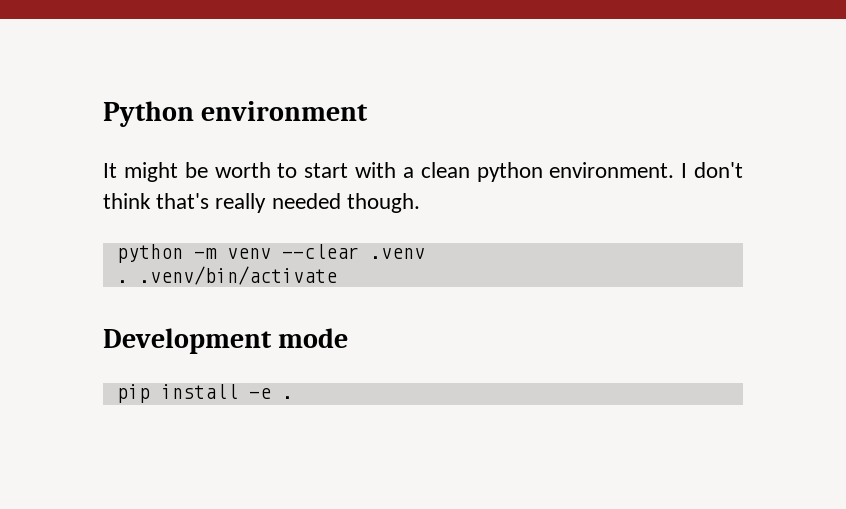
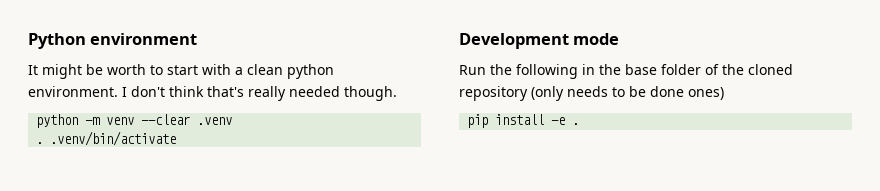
(349, 338) none -> [459,64,793,79] [459,86,724,101] // Run the following in the base folder of the cloned repository (only needs to be done ones)

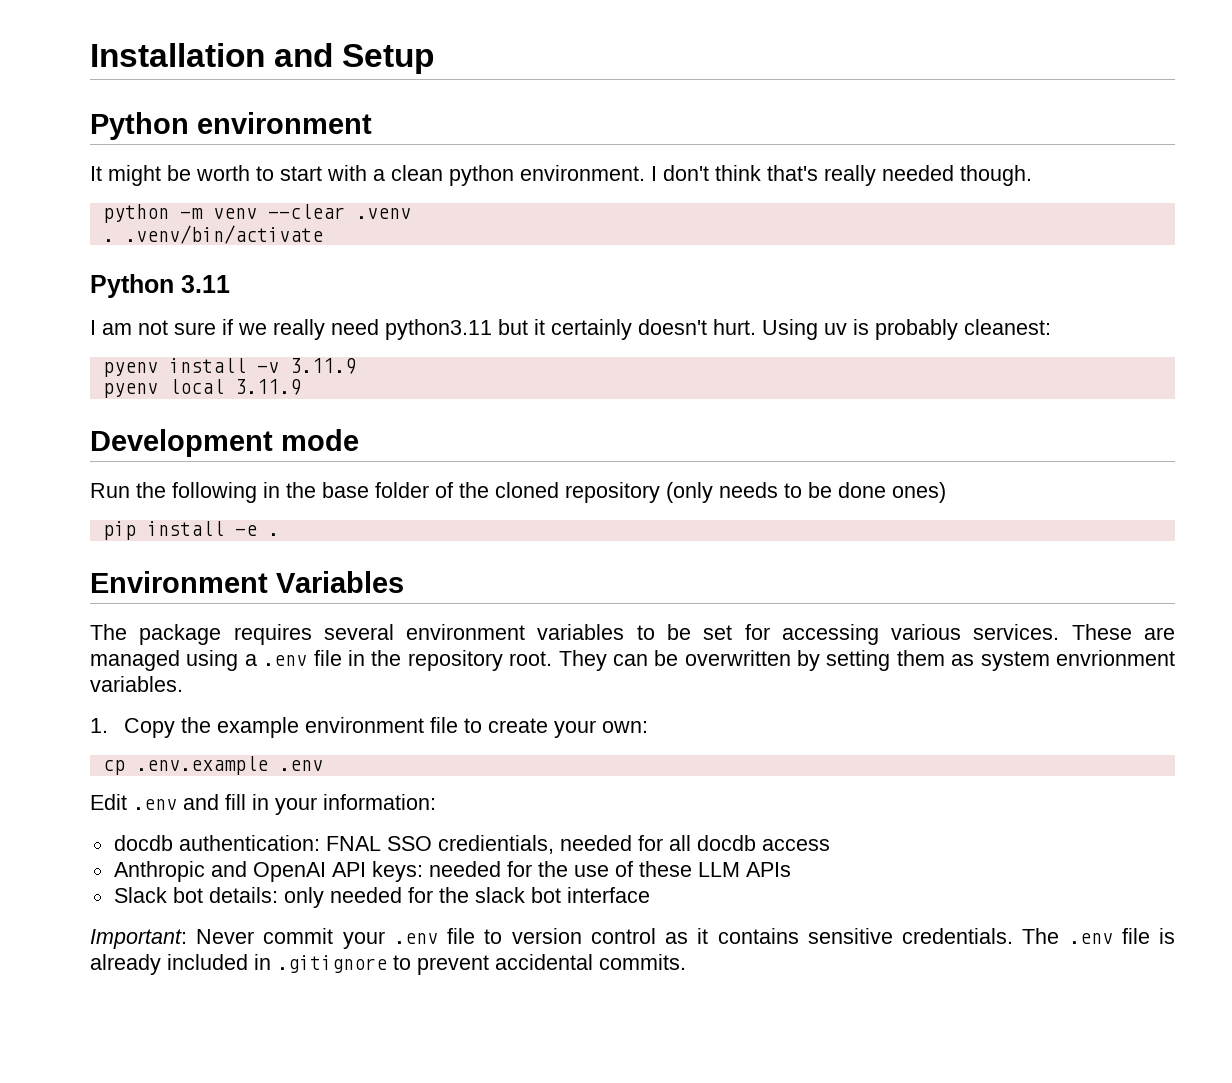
(28, 41) none -> [90,43,435,74] Installation and Setup //
(177, 138) none -> [90,274,230,298] [90,319,1051,340] [102,358,356,377] [102,379,301,398] // Python 3.11 // I am not sure if we really need python3.11 but it certainly doesn't hurt. Using uv is probably cleanest: // pyenv install -v 3.11.9 // pyenv local 3.11.9
(580, 124) none -> [90,571,404,593] [90,624,1176,645] [90,650,1176,671] [90,676,183,692] [90,717,649,738] [102,756,323,775] [90,794,436,815] [113,835,830,854] [113,861,791,882] [113,887,650,908] [90,928,1176,949] [90,954,686,975] // Environment Variables // The package requires several environment variables to be set for accessing various services. These are managed using a .env file in the repository root. They can be overwritten by setting them as system envrionment variables. // 1. Copy the example environment file to create your own: // cp .env.example .env // Edit .env and fill in your information: // docdb authentication: FNAL SSO credientials, needed for all docdb access // Anthropic and OpenAI API keys: needed for the use of these LLM APIs // Slack bot details: only needed for the slack bot interface // Important: Never commit your .env file to version control as it contains sensitive credentials. The .env file is already included in .gitignore to prevent accidental commits.

